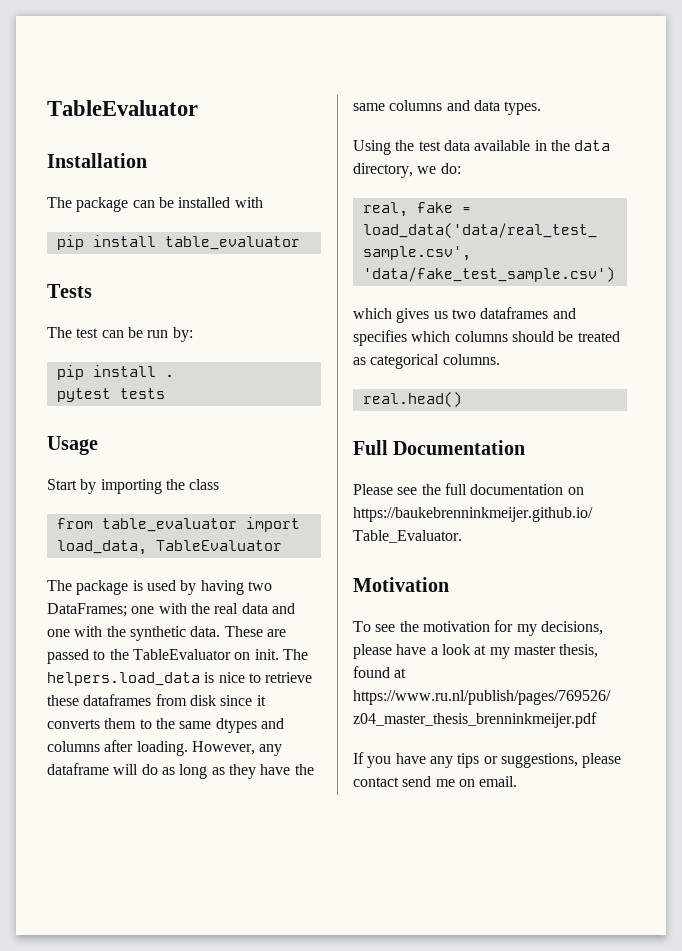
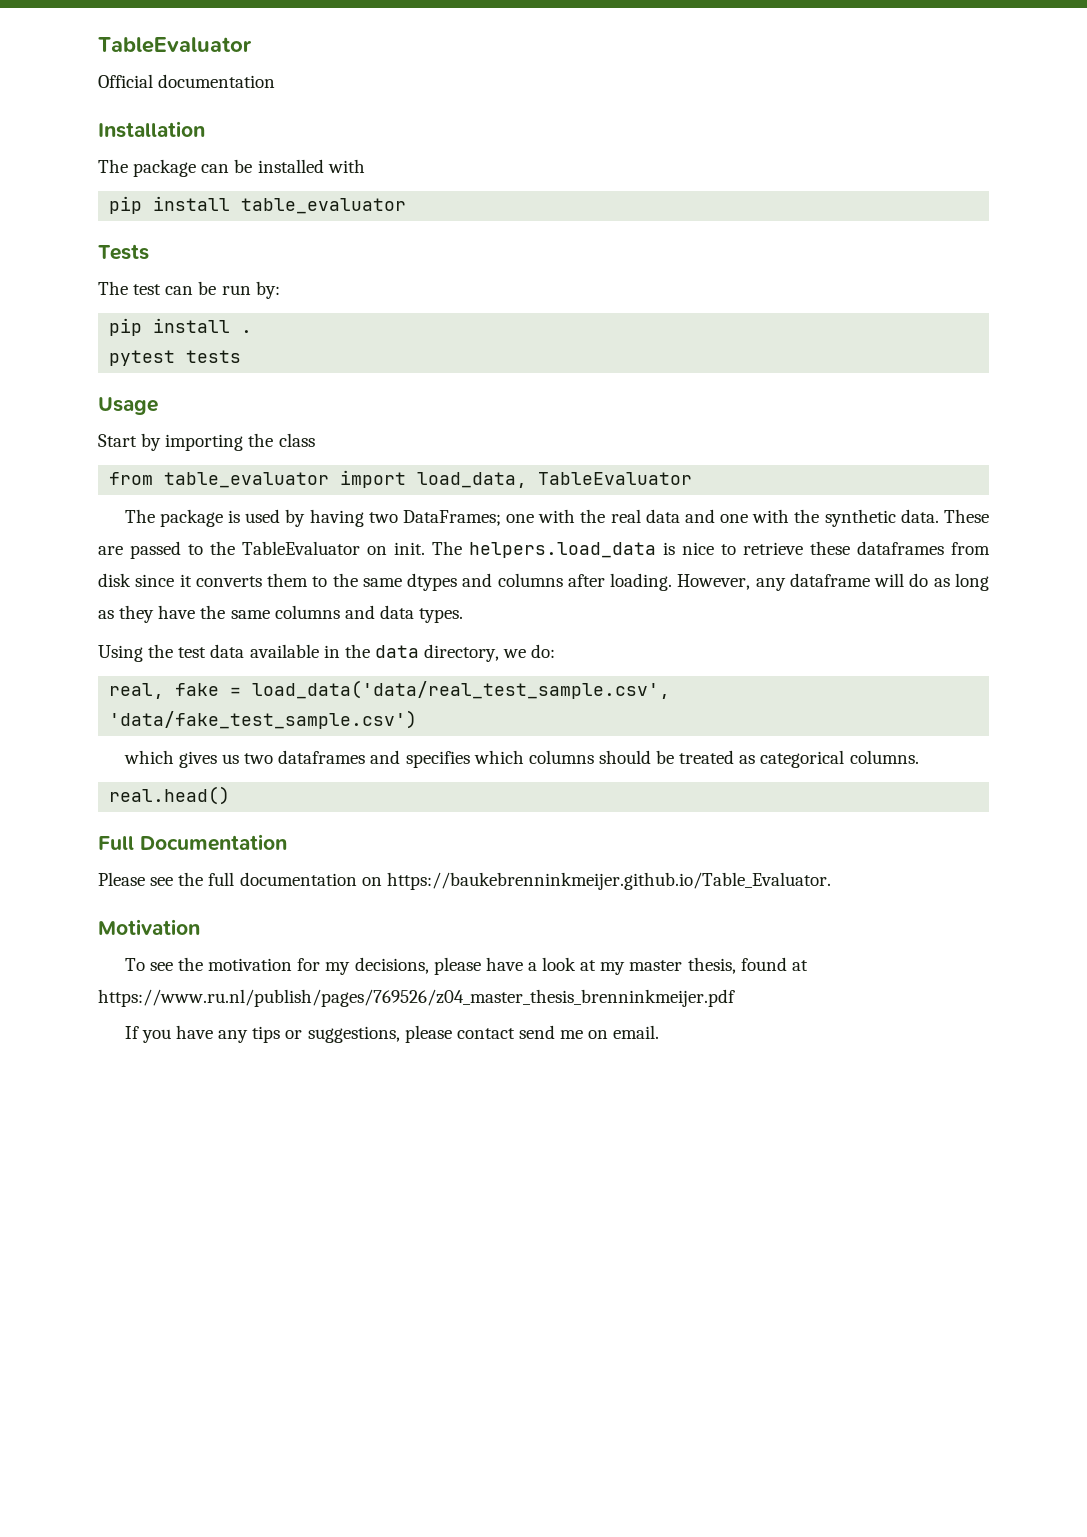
[47,100,198,116] TableEvaluator -> [98,37,252,53] [98,74,276,88] TableEvaluator // Official documentation

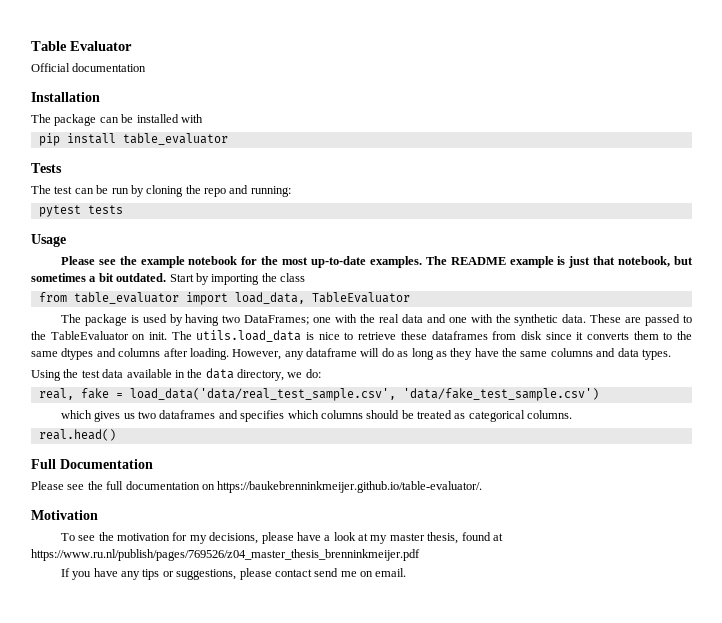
[98,37,252,53] TableEvaluator -> [31,41,132,51] Table Evaluator
[255,281,280,299] [109,318,253,336] [109,350,242,366] [98,397,158,415] by: // pip install . // pytest tests // Usage // -> [130,185,291,197] [38,205,123,217] [31,234,66,247] [60,256,693,268] [31,273,167,282] by cloning the repo and running: // pytest tests // Usage // Please see the example notebook for the most up-to-date examples. The README example is just that notebook, but sometimes a bit outdated.
[469,542,656,558] helpers.load_data -> [196,330,302,342] utils.load_data
[386,872,831,890] https://baukebrenninkmeijer.github.io/Table_Evaluator. -> [217,481,483,493] https://baukebrenninkmeijer.github.io/table-evaluator/.

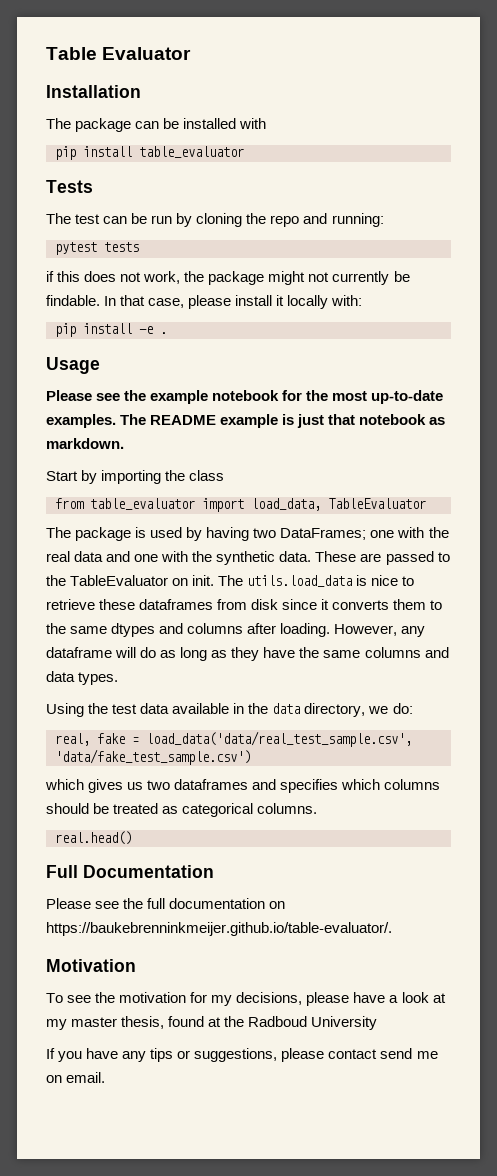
[31,63,147,72] // Official documentation -> (192, 53) none
(123, 209) none -> [46,271,410,285] [46,295,363,309] [55,323,167,337] // if this does not work, the package might not currently be findable. In that case, please install it locally with: // pip install -e .
[618,256,693,267] [31,273,167,282] notebook, but sometimes a bit outdated. -> [359,414,446,425] [46,438,124,449] notebook as markdown. //
[31,549,420,561] https://www.ru.nl/publish/pages/769526/z04_master_thesis_brenninkmeijer.pdf -> [224,1016,378,1030] the Radboud University

